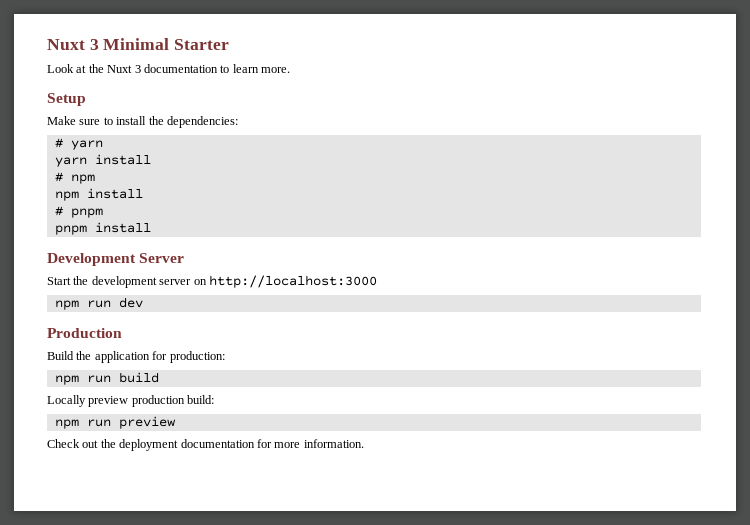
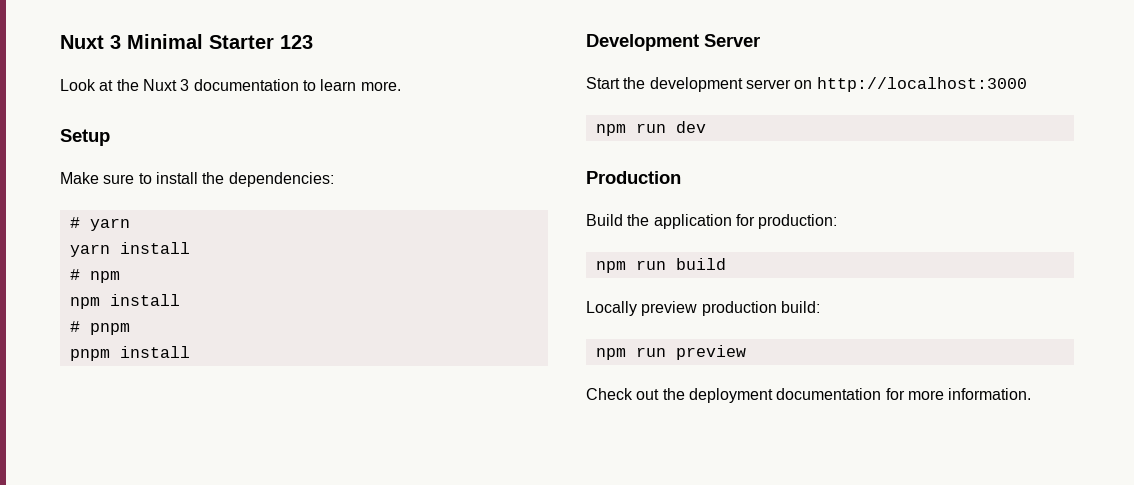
(230, 44) none -> [280,35,313,49] 123

